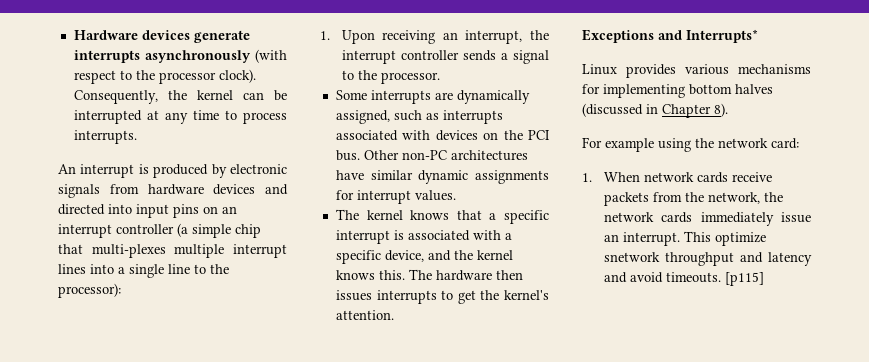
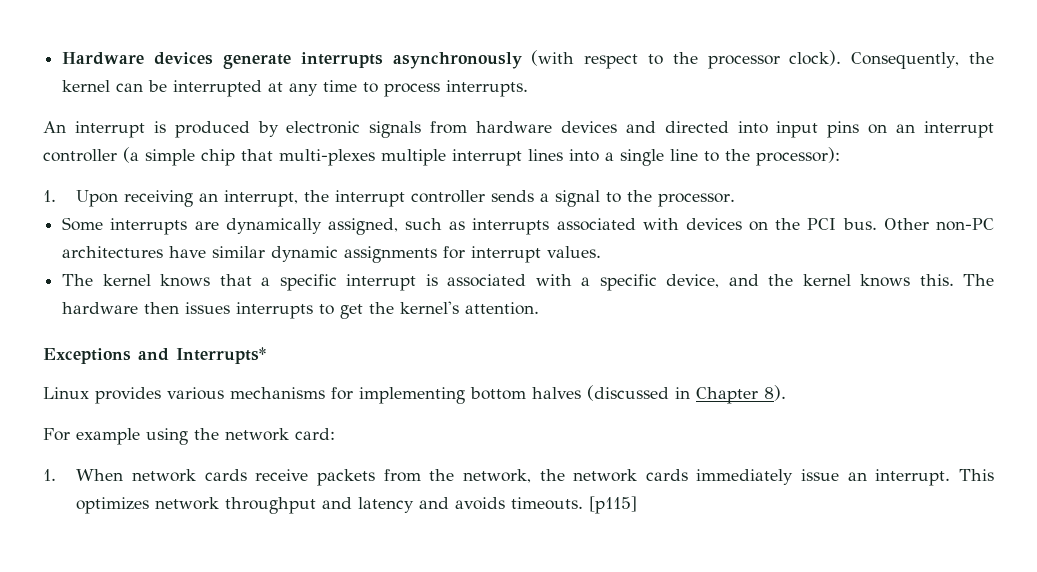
[714,232,766,246] [603,252,660,262] optimize snetwork -> [76,497,220,514] optimizes network
[629,272,663,283] avoid -> [455,497,506,510] avoids

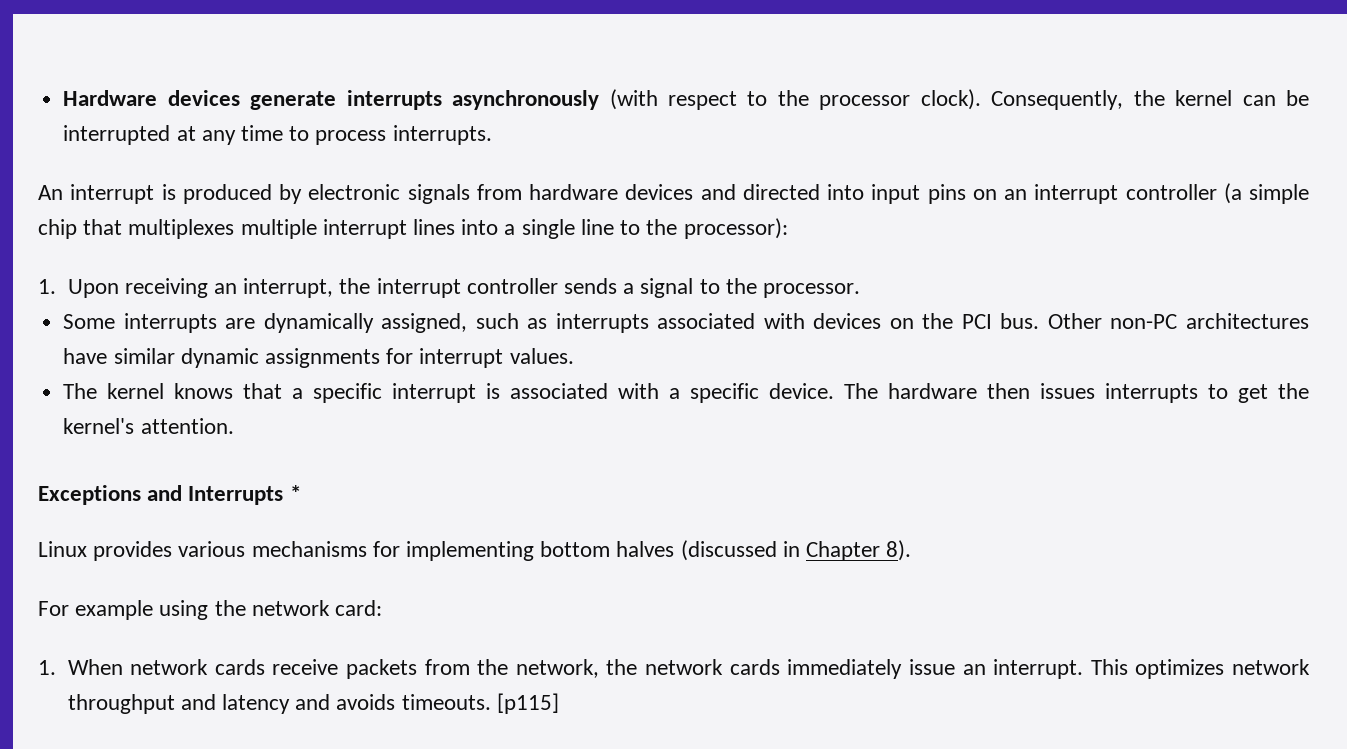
[279,149,375,166] multi-plexes -> [128,219,235,239] multiplexes
[666,274,954,288] device, and the kernel knows this. -> [769,383,835,399] device.
[176,347,266,364] Interrupts* -> [188,485,301,505] Interrupts *

